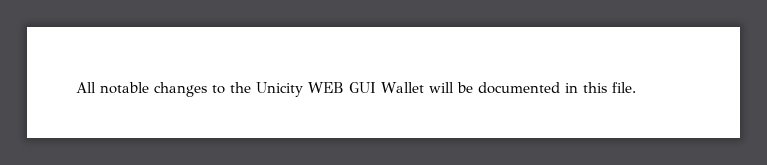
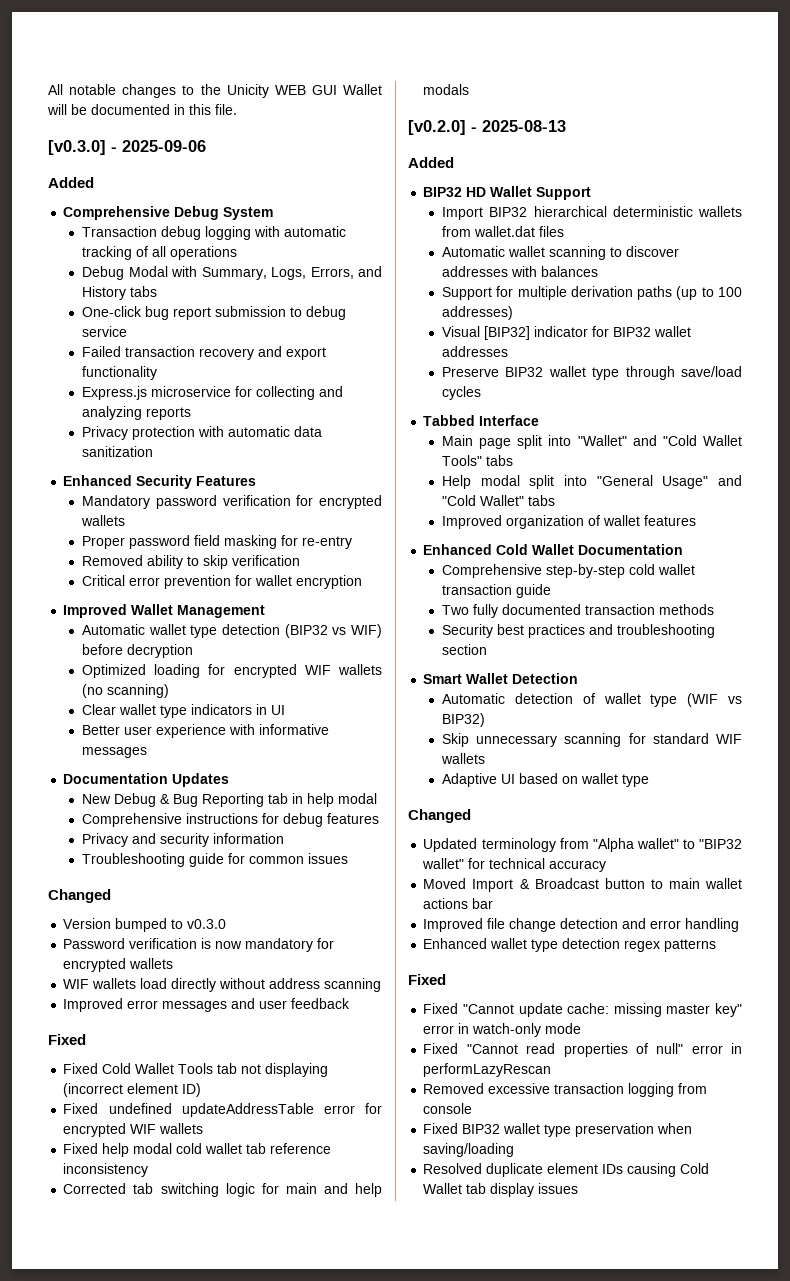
(636, 87) none -> [48,140,206,155] [48,177,94,188] [63,206,274,220] [82,226,347,240] [82,246,238,260] [82,266,382,280] [82,286,158,300] [82,306,347,320] [82,326,128,337] [82,346,327,360] [82,366,158,380] [82,386,344,400] [82,406,192,420] [82,426,323,440] [82,446,154,457] [63,475,257,489] [82,495,382,509] [81,515,126,526] [82,535,353,549] [82,555,301,569] [82,575,363,589] [63,604,266,618] [82,624,382,638] [82,644,194,658] [82,664,382,678] [82,684,170,698] [82,704,286,718] [82,724,330,738] [82,747,148,758] [63,773,230,787] [82,793,378,807] [82,813,380,827] [82,833,285,847] [82,853,349,867] [48,889,111,903] [63,918,227,932] [63,938,335,952] [63,958,174,972] [63,978,382,992] [63,998,351,1012] [48,1034,86,1045] [63,1063,329,1077] [63,1083,202,1097] [63,1103,382,1117] [63,1123,204,1137] [63,1143,332,1157] [63,1163,149,1177] [63,1183,382,1197] [423,84,470,95] [408,120,566,135] [408,157,454,168] [423,186,592,200] [442,206,742,220] [442,226,565,237] [442,246,680,260] [442,266,599,277] [442,286,742,300] [442,306,514,320] [442,326,692,340] [442,346,509,357] [442,366,742,380] [442,386,482,400] [423,415,540,426] [442,435,742,449] [442,455,514,466] [442,475,742,489] [442,495,556,506] [442,515,697,529] [423,544,684,555] [442,564,696,578] [442,584,552,598] [442,604,715,618] [442,624,716,638] [442,644,488,655] [423,673,579,684] [442,693,742,707] [442,713,486,727] [442,733,742,747] [441,753,486,764] [442,773,650,787] [408,809,471,823] [423,838,742,852] [422,858,607,872] [423,878,742,892] [423,898,494,909] [423,918,740,932] [423,938,717,952] [408,974,446,985] [423,1003,742,1017] [423,1023,582,1037] [423,1043,742,1057] [423,1063,552,1077] [423,1083,708,1097] [423,1103,473,1114] [423,1123,693,1137] [423,1143,515,1157] [423,1163,710,1177] [423,1183,579,1197] // [v0.3.0] - 2025-09-06 // Added // Comprehensive Debug System // Transaction debug logging with automatic tracking of all operations // Debug Modal with Summary, Logs, Errors, and History tabs // One-click bug report submission to debug service // Failed transaction recovery and export functionality // Express.js microservice for collecting and analyzing reports // Privacy protection with automatic data sanitization // Enhanced Security Features // Mandatory password verification for encrypted wallets // Proper password field masking for re-entry // Removed ability to skip verification // Critical error prevention for wallet encryption // Improved Wallet Management // Automatic wallet type detection (BIP32 vs WIF) before decryption // Optimized loading for encrypted WIF wallets (no scanning) // Clear wallet type indicators in UI // Better user experience with informative messages // Documentation Updates // New Debug & Bug Reporting tab in help modal // Comprehensive instructions for debug features // Privacy and security information // Troubleshooting guide for common issues // Changed // Version bumped to v0.3.0 // Password verification is now mandatory for encrypted wallets // WIF wallets load directly without address scanning // Improved error messages and user feedback // Fixed // Fixed Cold Wallet Tools tab not displaying (incorrect element ID) // Fixed undefined updateAddressTable error for encrypted WIF wallets // Fixed help modal cold wallet tab reference inconsistency // Corrected tab switching logic for main and help modals // [v0.2.0] - 2025-08-13 // Added // BIP32 HD Wallet Support // Import BIP32 hierarchical deterministic wallets from wallet.dat files // Automatic wallet scanning to discover addresses with balances // Support for multiple derivation paths (up to 100 addresses) // Visual [BIP32] indicator for BIP32 wallet addresses // Preserve BIP32 wallet type through save/load cycles // Tabbed Interface // Main page split into "Wallet" and "Cold Wallet Tools" tabs // Help modal split into "General Usage" and "Cold Wallet" tabs // Improved organization of wallet features // Enhanced Cold Wallet Documentation // Comprehensive step-by-step cold wallet transaction guide // Two fully documented transaction methods // Security best practices and troubleshooting section // Smart Wallet Detection // Automatic detection of wallet type (WIF vs BIP32) // Skip unnecessary scanning for standard WIF wallets // Adaptive UI based on wallet type // Changed // Updated terminology from "Alpha wallet" to "BIP32 wallet" for technical accuracy // Moved Import & Broadcast button to main wallet actions bar // Improved file change detection and error handling // Enhanced wallet type detection regex patterns // Fixed // Fixed "Cannot update cache: missing master key" error in watch-only mode // Fixed "Cannot read properties of null" error in performLazyRescan // Removed excessive transaction logging from console // Fixed BIP32 wallet type preservation when saving/loading // Resolved duplicate element IDs causing Cold Wallet tab display issues

